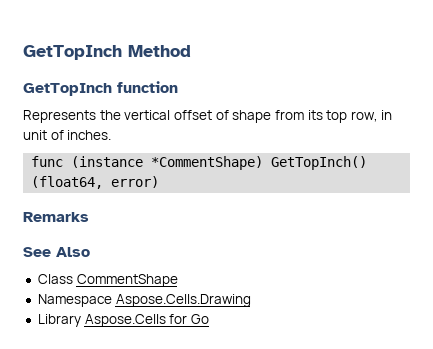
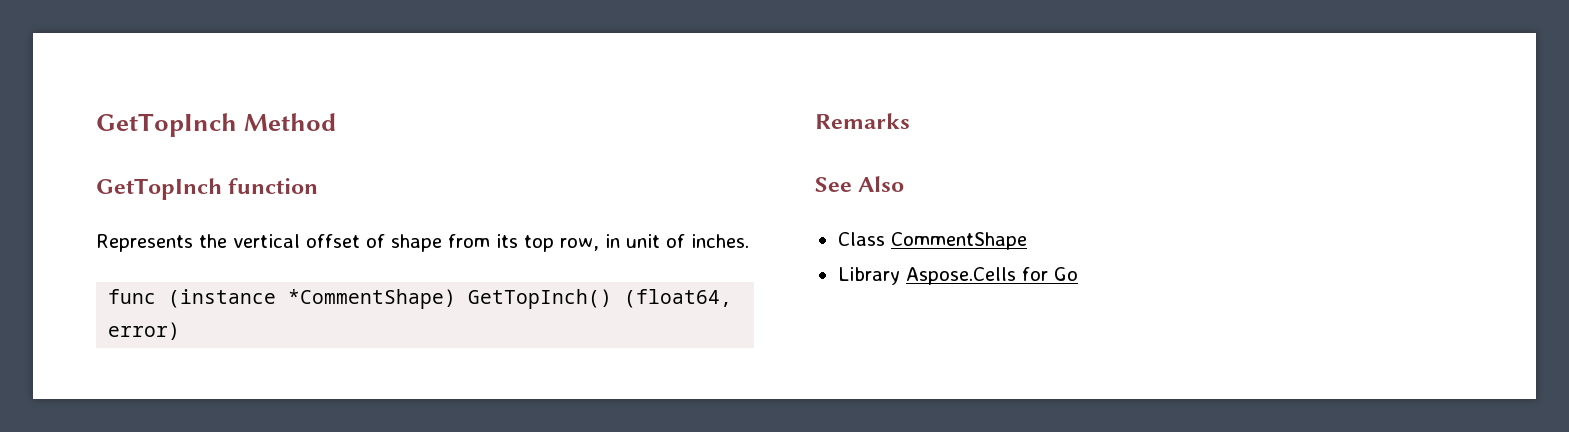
[37,294,251,307] // Namespace Aspose.Cells.Drawing -> (1027, 241) none

